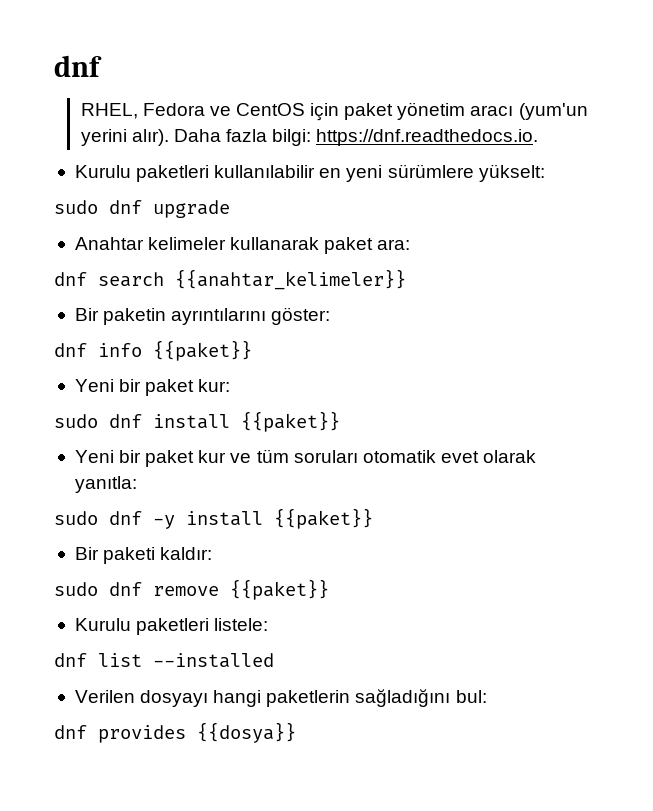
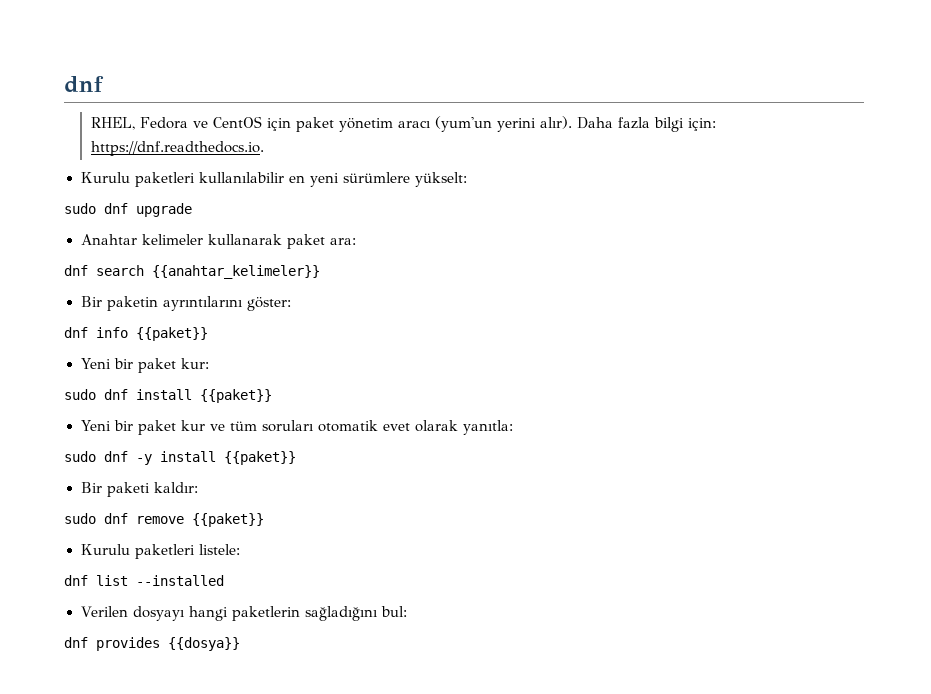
[272,129,312,146] bilgi: -> [653,117,716,132] bilgi için:

